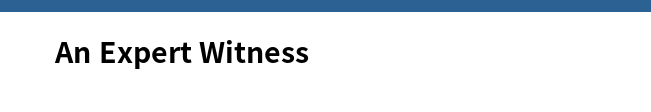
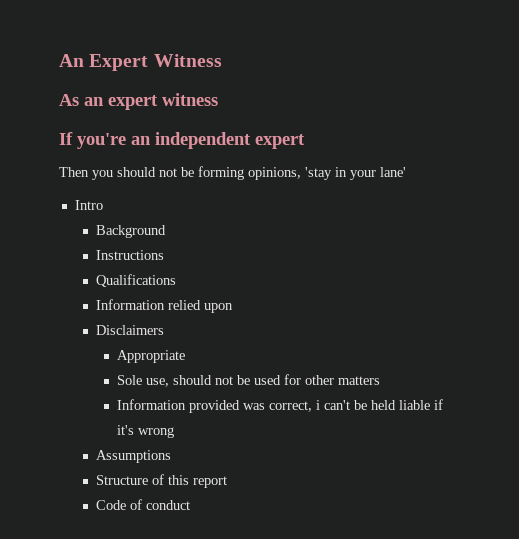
(310, 51) none -> [59,93,218,110] [59,132,305,149] [59,166,406,180] [74,200,103,210] [96,225,167,238] [96,250,165,260] [96,274,177,287] [96,299,234,313] [96,325,165,335] [117,350,186,363] [117,374,381,387] [117,399,444,413] [117,425,175,438] [96,450,172,463] [96,474,228,488] [96,499,191,510] // As an expert witness // If you're an independent expert // Then you should not be forming opinions, 'stay in your lane' // Intro // Background // Instructions // Qualifications // Information relied upon // Disclaimers // Appropriate // Sole use, should not be used for other matters // Information provided was correct, i can't be held liable if it's wrong // Assumptions // Structure of this report // Code of conduct

